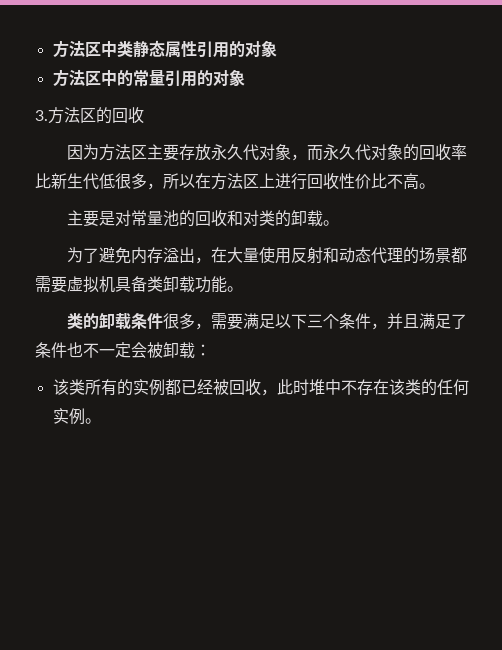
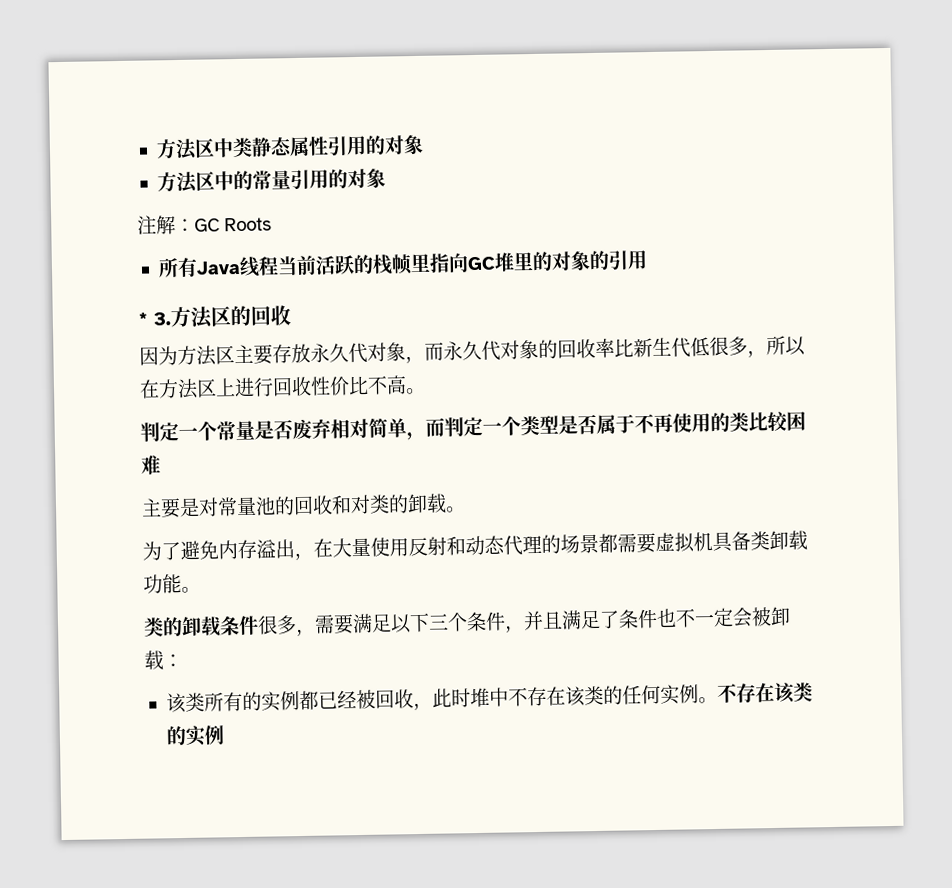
(245, 77) none -> [137,215,273,235] [157,250,648,278] [138,312,148,326] 注解：GC Roots // 所有Java线程当前活跃的栈帧里指向GC堆里的对象的引用 // *
(435, 186) none -> [140,411,806,443] [141,455,161,475] // 判定一个常量是否废弃相对简单，而判定一个类型是否属于不再使用的类比较困难
(101, 421) none -> [716,682,813,704] [165,725,225,746] 不存在该类的实例

